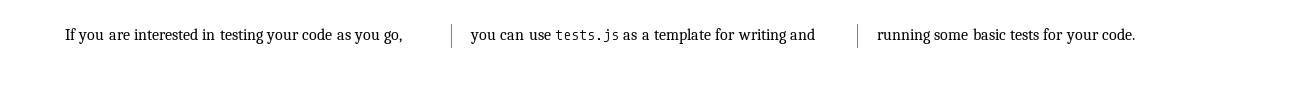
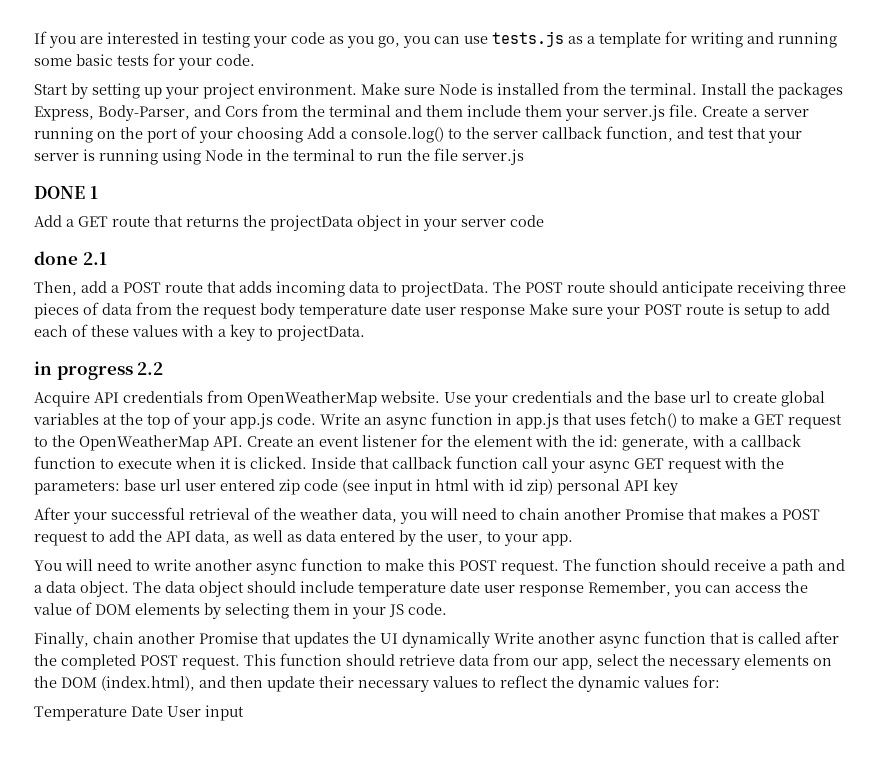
(1135, 34) none -> [34,82,843,99] [34,104,809,121] [34,126,802,143] [34,148,524,165] [34,186,98,199] [34,215,544,231] [34,251,107,265] [34,281,846,297] [34,302,830,319] [34,324,365,341] [34,361,164,380] [34,390,825,407] [33,412,842,429] [34,434,801,451] [34,456,784,473] [34,478,678,495] [34,507,820,524] [34,530,573,546] [34,558,845,575] [34,581,808,597] [33,602,447,619] [34,631,839,648] [34,653,832,670] [34,675,720,692] [34,705,244,721] // Start by setting up your project environment. Make sure Node is installed from the terminal. Install the packages Express, Body-Parser, and Cors from the terminal and them include them your server.js file. Create a server running on the port of your choosing Add a console.log() to the server callback function, and test that your server is running using Node in the terminal to run the file server.js // DONE 1 // Add a GET route that returns the projectData object in your server code // done 2.1 // Then, add a POST route that adds incoming data to projectData. The POST route should anticipate receiving three pieces of data from the request body temperature date user response Make sure your POST route is setup to add each of these values with a key to projectData. // in progress 2.2 // Acquire API credentials from OpenWeatherMap website. Use your credentials and the base url to create global variables at the top of your app.js code. Write an async function in app.js that uses fetch() to make a GET request to the OpenWeatherMap API. Create an event listener for the element with the id: generate, with a callback function to execute when it is clicked. Inside that callback function call your async GET request with the parameters: base url user entered zip code (see input in html with id zip) personal API key // After your successful retrieval of the weather data, you will need to chain another Promise that makes a POST request to add the API data, as well as data entered by the user, to your app. // You will need to write another async function to make this POST request. The function should receive a path and a data object. The data object should include temperature date user response Remember, you can access the value of DOM elements by selecting them in your JS code. // Finally, chain another Promise that updates the UI dynamically Write another async function that is called after the completed POST request. This function should retrieve data from our app, select the necessary elements on the DOM (index.html), and then update their necessary values to reflect the dynamic values for: // Temperature Date User input

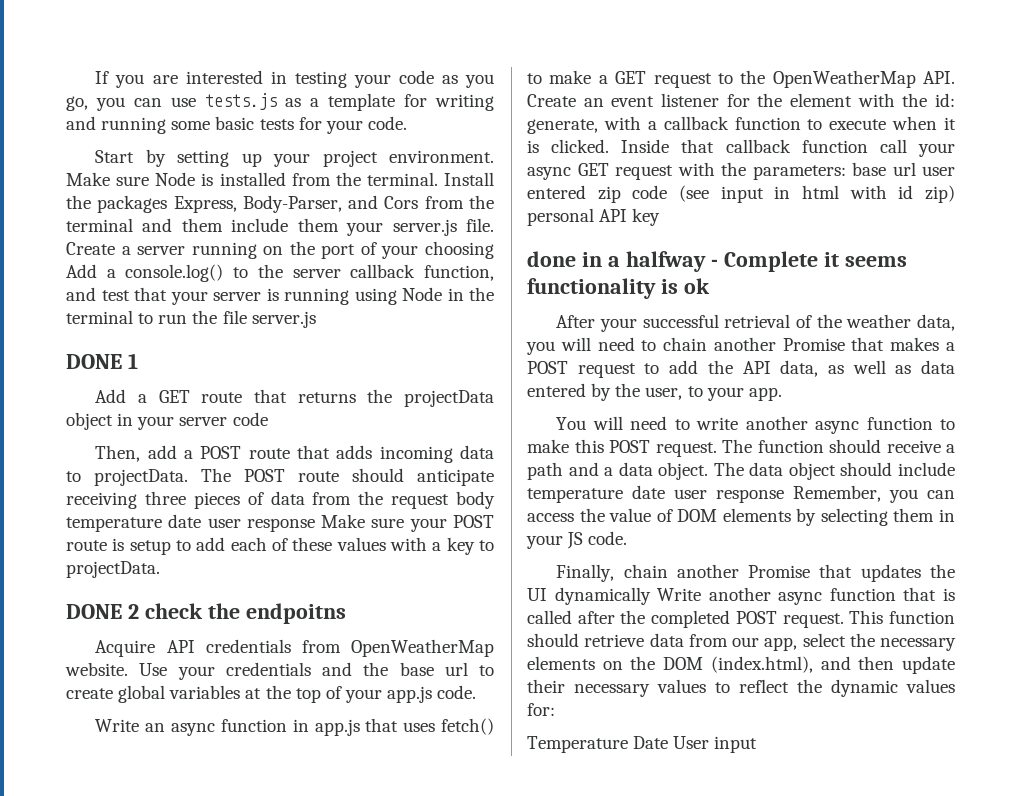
[34,251,107,265] // done 2.1 -> (268, 419) none
[34,361,164,380] in progress 2.2 -> [66,603,346,624] DONE 2 check the endpoitns
(316, 419) none -> (477, 692) //
(678, 486) none -> [527,251,907,272] [527,278,710,299] // done in a halfway - Complete it seems functionality is ok

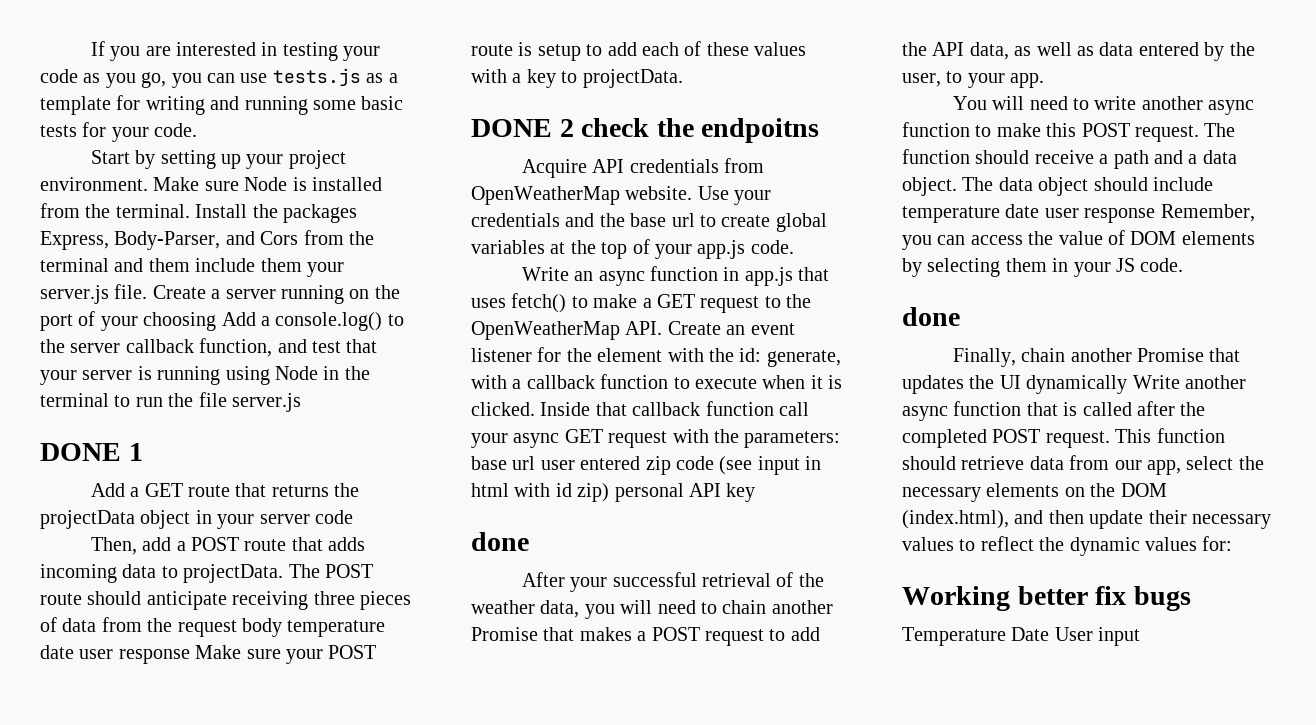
[581,251,907,272] [527,278,710,299] in a halfway - Complete it seems functionality is ok -> (529, 541) none
(628, 538) none -> [902,307,960,326] // done
(555, 709) none -> [902,586,1191,611] // Working better fix bugs

